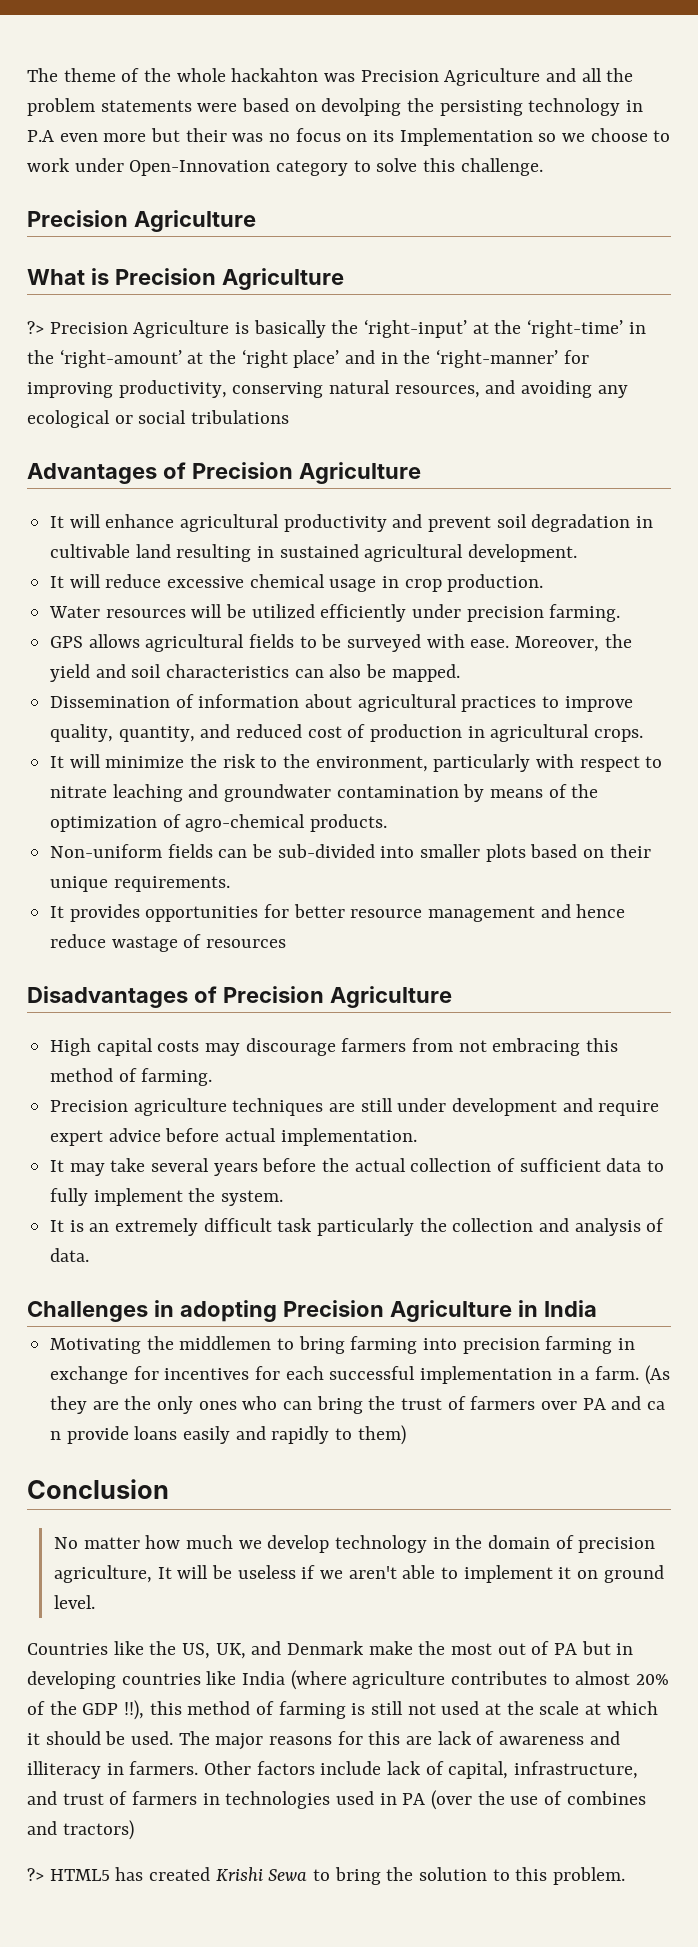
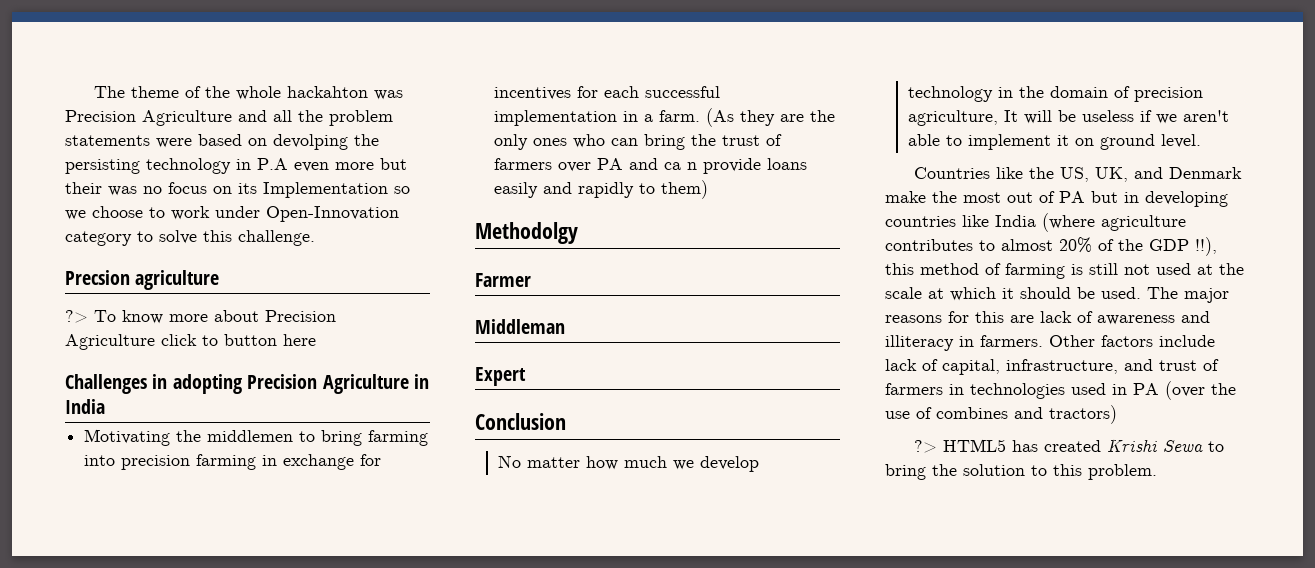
[27,210,256,232] [27,268,344,290] [27,319,646,338] [27,349,589,368] [27,380,628,398] [27,410,290,428] [27,462,421,484] [50,514,654,532] [50,544,578,562] [50,574,544,592] [49,604,621,622] [50,634,632,652] [50,664,460,682] [50,694,633,712] [50,724,644,742] [50,754,663,772] [50,784,599,802] [50,814,388,832] [50,844,651,862] [50,876,230,892] [50,904,626,922] [50,934,287,952] [27,986,452,1008] [50,1038,619,1056] [50,1068,213,1086] [50,1098,660,1116] [50,1128,417,1146] [50,1158,665,1176] [50,1188,284,1206] [50,1218,665,1236] [50,1248,90,1262] Precision Agriculture // What is Precision Agriculture // ?> Precision Agriculture is basically the ‘right-input’ at the ‘right-time’ in the ‘right-amount’ at the ‘right place’ and in the ‘right-manner’ for improving productivity, conserving natural resources, and avoiding any ecological or social tribulations // Advantages of Precision Agriculture // It will enhance agricultural productivity and prevent soil degradation in cultivable land resulting in sustained agricultural development. // It will reduce excessive chemical usage in crop production. // Water resources will be utilized efficiently under precision farming. // GPS allows agricultural fields to be surveyed with ease. Moreover, the yield and soil characteristics can also be mapped. // Dissemination of information about agricultural practices to improve quality, quantity, and reduced cost of production in agricultural crops. // It will minimize the risk to the environment, particularly with respect to nitrate leaching and groundwater contamination by means of the optimization of agro-chemical products. // Non-uniform fields can be sub-divided into smaller plots based on their unique requirements. // It provides opportunities for better resource management and hence reduce wastage of resources // Disadvantages of Precision Agriculture // High capital costs may discourage farmers from not embracing this method of farming. // Precision agriculture techniques are still under development and require expert advice before actual implementation. // It may take several years before the actual collection of sufficient data to fully implement the system. // It is an extremely difficult task particularly the collection and analysis of data. -> [65,270,220,290] [65,310,336,324] [65,334,316,350] Precsion agriculture // ?> To know more about Precision Agriculture click to button here
(406, 1435) none -> [475,222,578,244] [475,273,531,287] [475,319,565,334] [475,367,526,386] // Methodolgy // Farmer // Middleman // Expert

